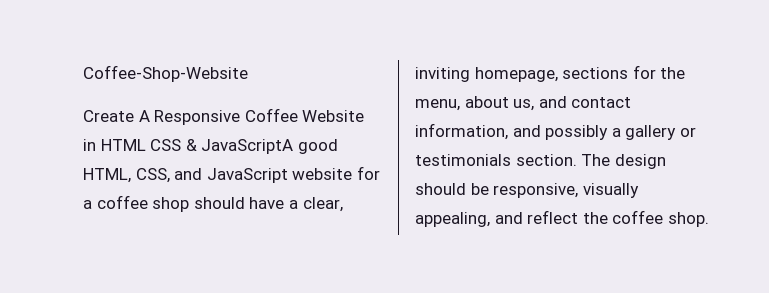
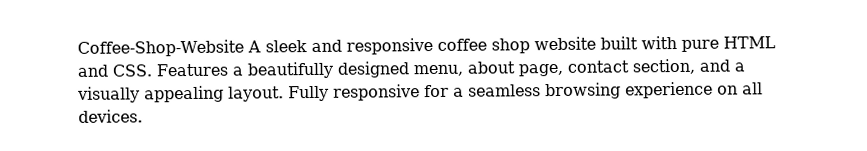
[83,108,365,125] [83,139,338,154] [83,166,380,183] [83,195,343,212] [415,65,686,82] [415,96,632,111] [415,123,696,140] [415,154,666,169] [415,183,639,198] [415,210,709,227] // Create A Responsive Coffee Website in HTML CSS & JavaScriptA good HTML, CSS, and JavaScript website for a coffee shop should have a clear, inviting homepage, sections for the menu, about us, and contact information, and possibly a gallery or testimonials section. The design should be responsive, visually appealing, and reflect the coffee shop. -> [246,36,776,55] [77,58,745,79] [77,81,763,103] [78,109,143,123] A sleek and responsive coffee shop website built with pure HTML and CSS. Features a beautifully designed menu, about page, contact section, and a visually appealing layout. Fully responsive for a seamless browsing experience on all devices.

